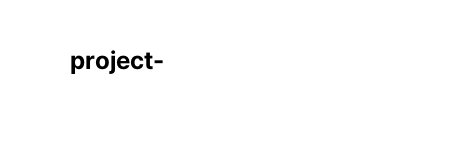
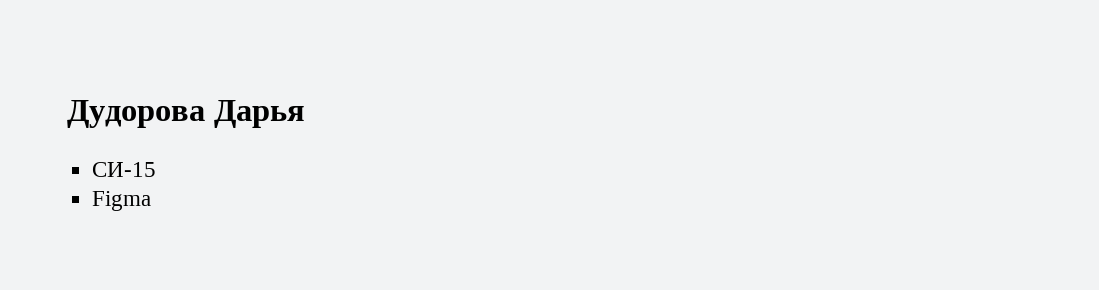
[70,50,164,74] project- -> [67,100,305,128] [92,162,157,177] [92,191,152,211] Дудорова Дарья // СИ-15 // Figma

